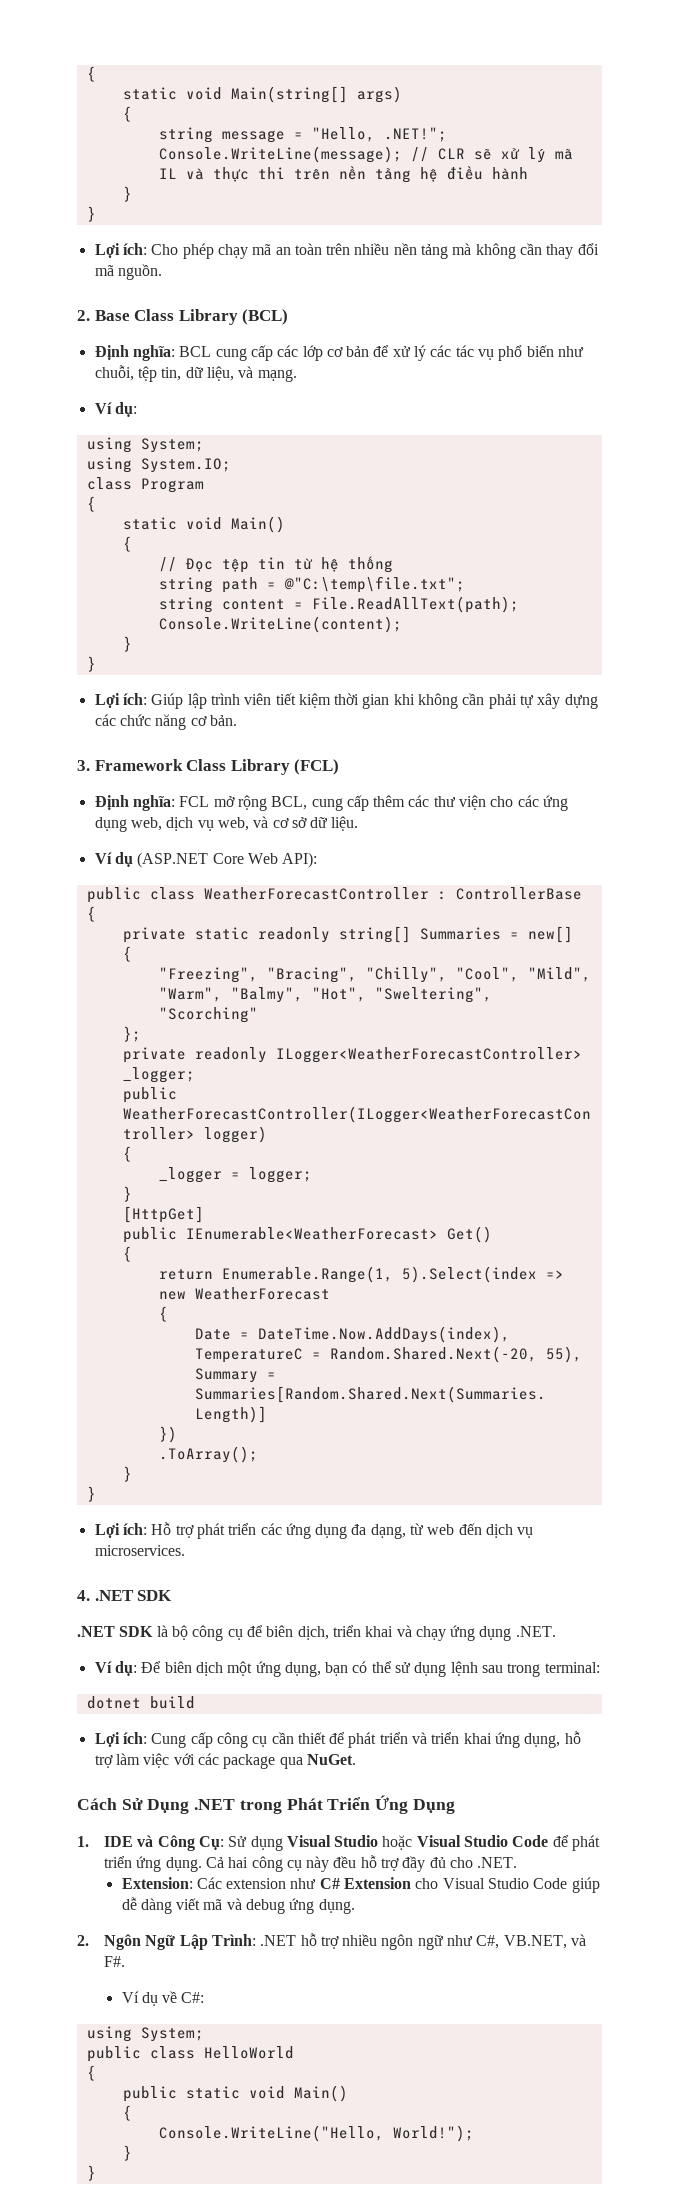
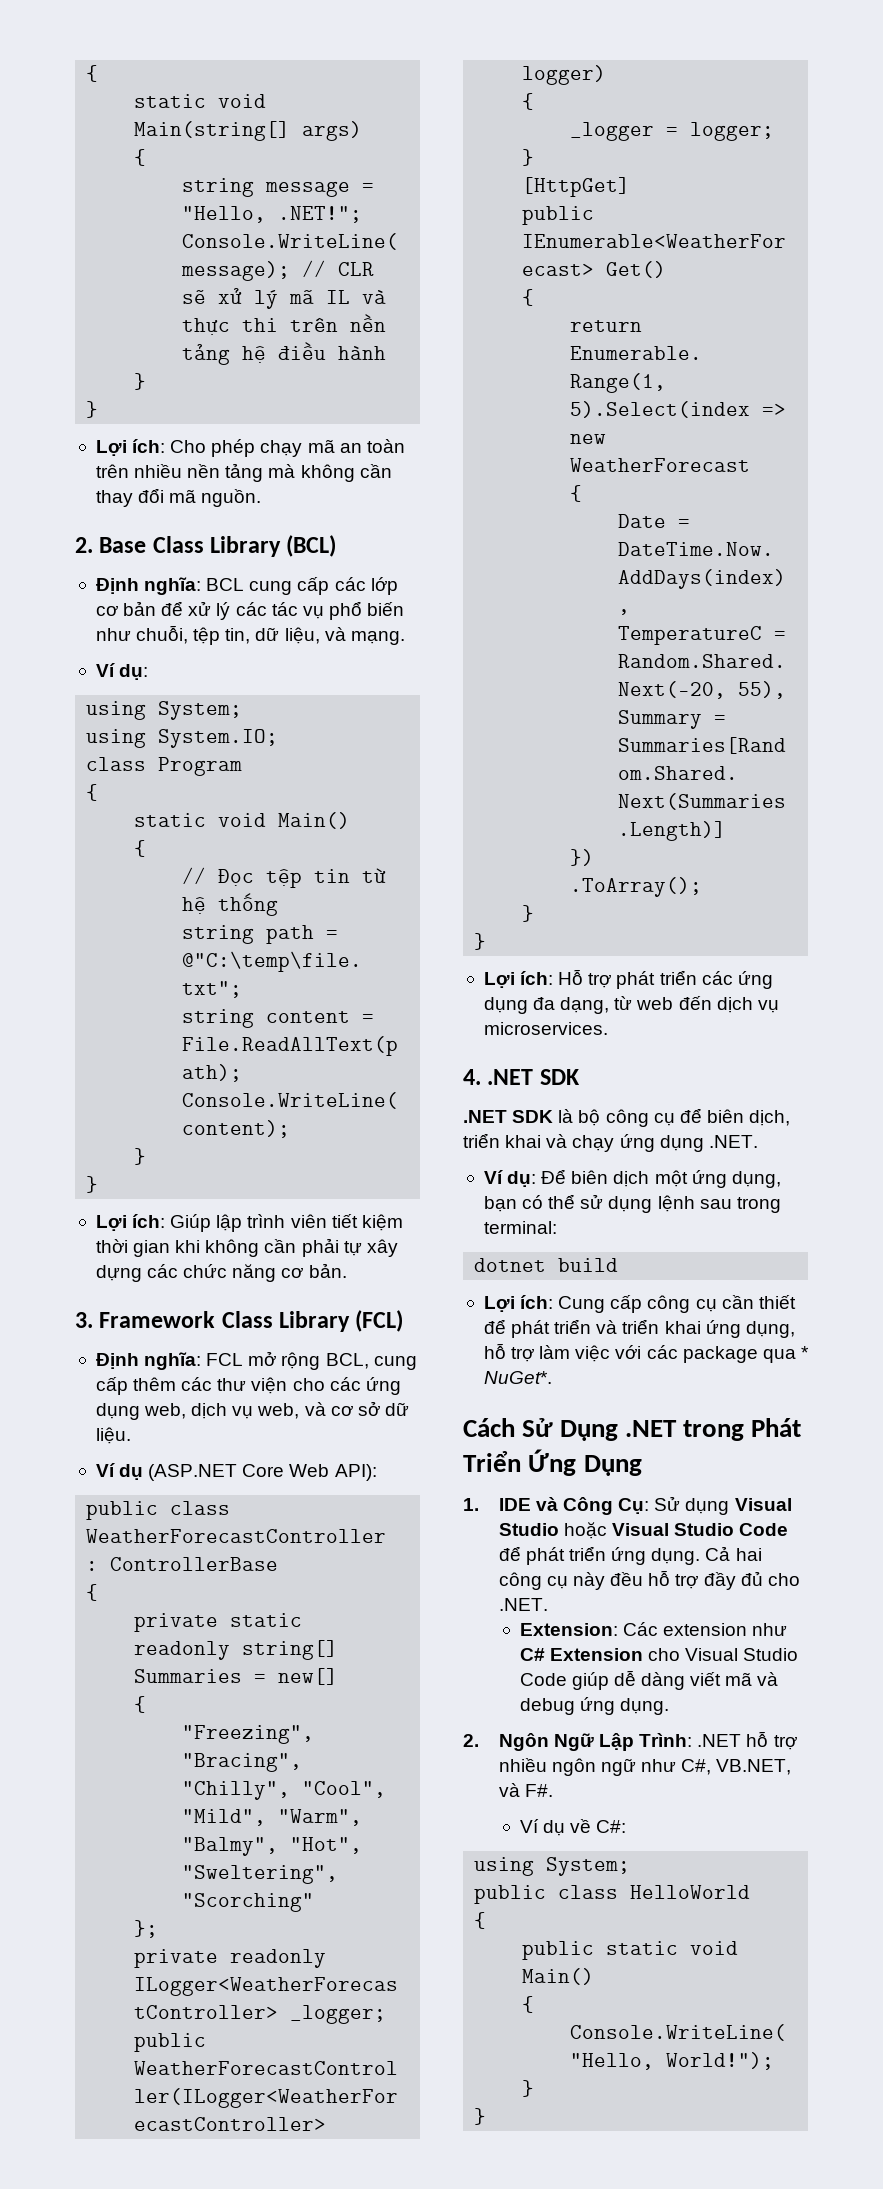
[306,1754,356,1765] NuGet. -> [800,1346,809,1359] [483,1371,552,1384] * NuGet*.

